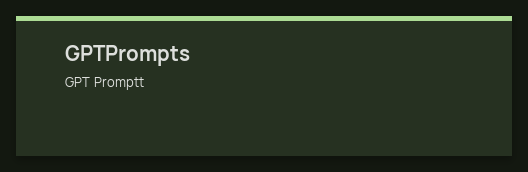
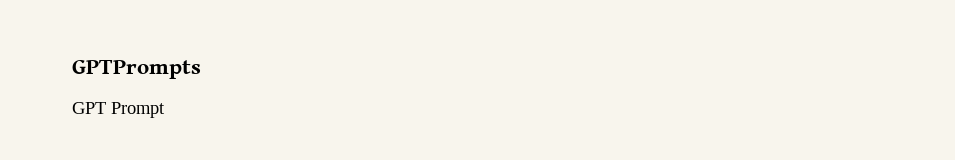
[93,77,144,90] Promptt -> [111,102,165,118] Prompt

